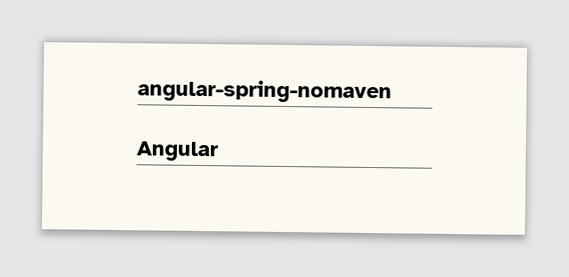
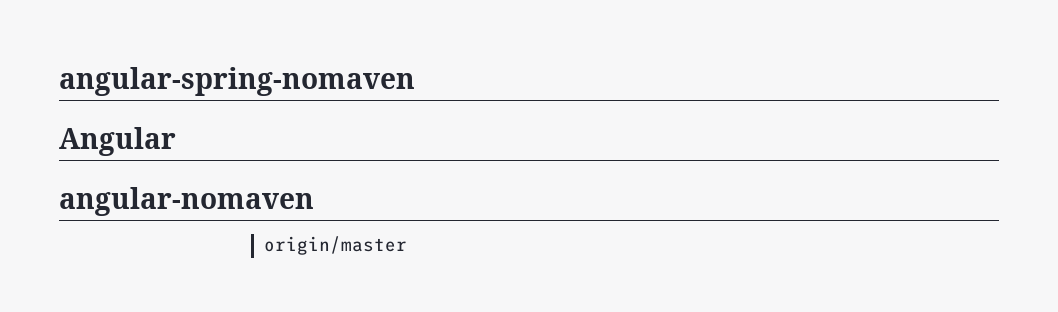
(218, 151) none -> [59,187,314,216] [263,236,407,255] // angular-nomaven // origin/master

